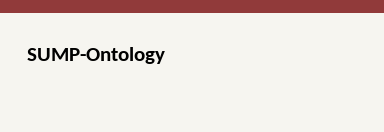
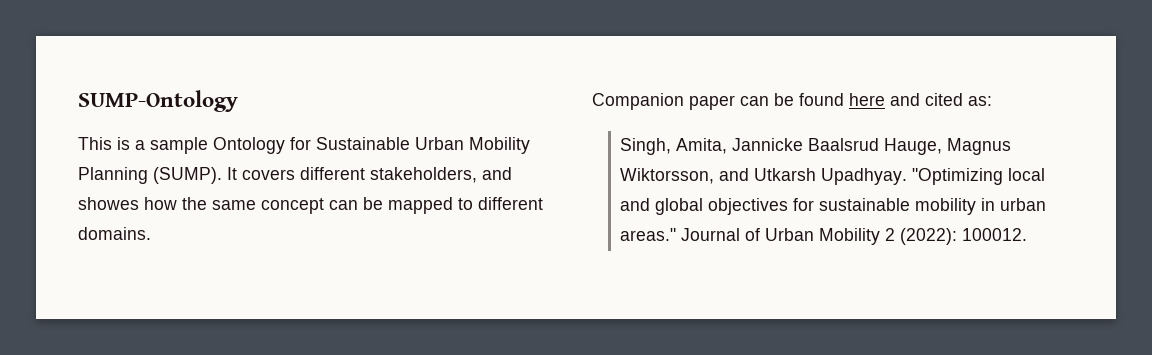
(165, 55) none -> [78,137,530,154] [78,167,512,184] [78,197,543,214] [78,227,151,240] [592,93,992,110] [620,138,1012,155] [620,168,1046,185] [620,198,1047,215] [620,228,1028,245] // This is a sample Ontology for Sustainable Urban Mobility Planning (SUMP). It covers different stakeholders, and showes how the same concept can be mapped to different domains. // Companion paper can be found here and cited as: // Singh, Amita, Jannicke Baalsrud Hauge, Magnus Wiktorsson, and Utkarsh Upadhyay. "Optimizing local and global objectives for sustainable mobility in urban areas." Journal of Urban Mobility 2 (2022): 100012.

